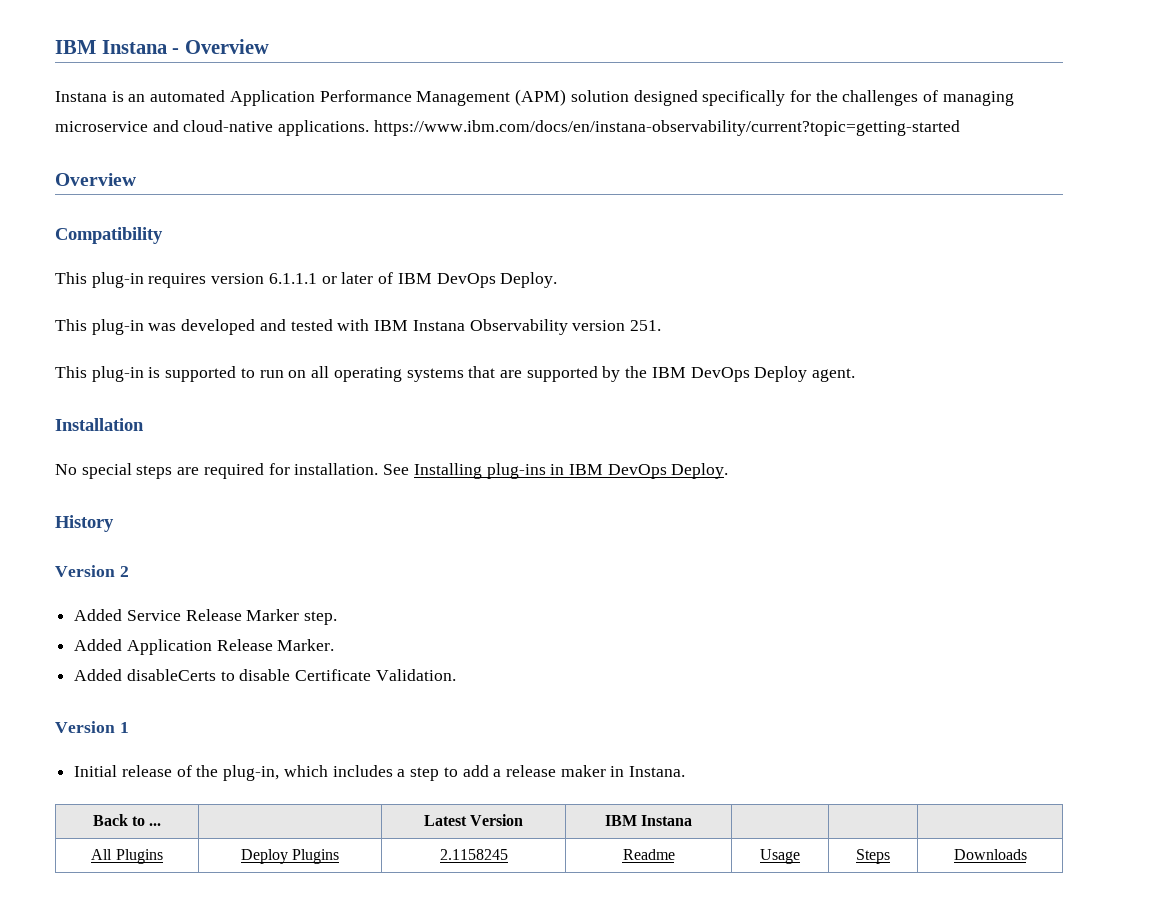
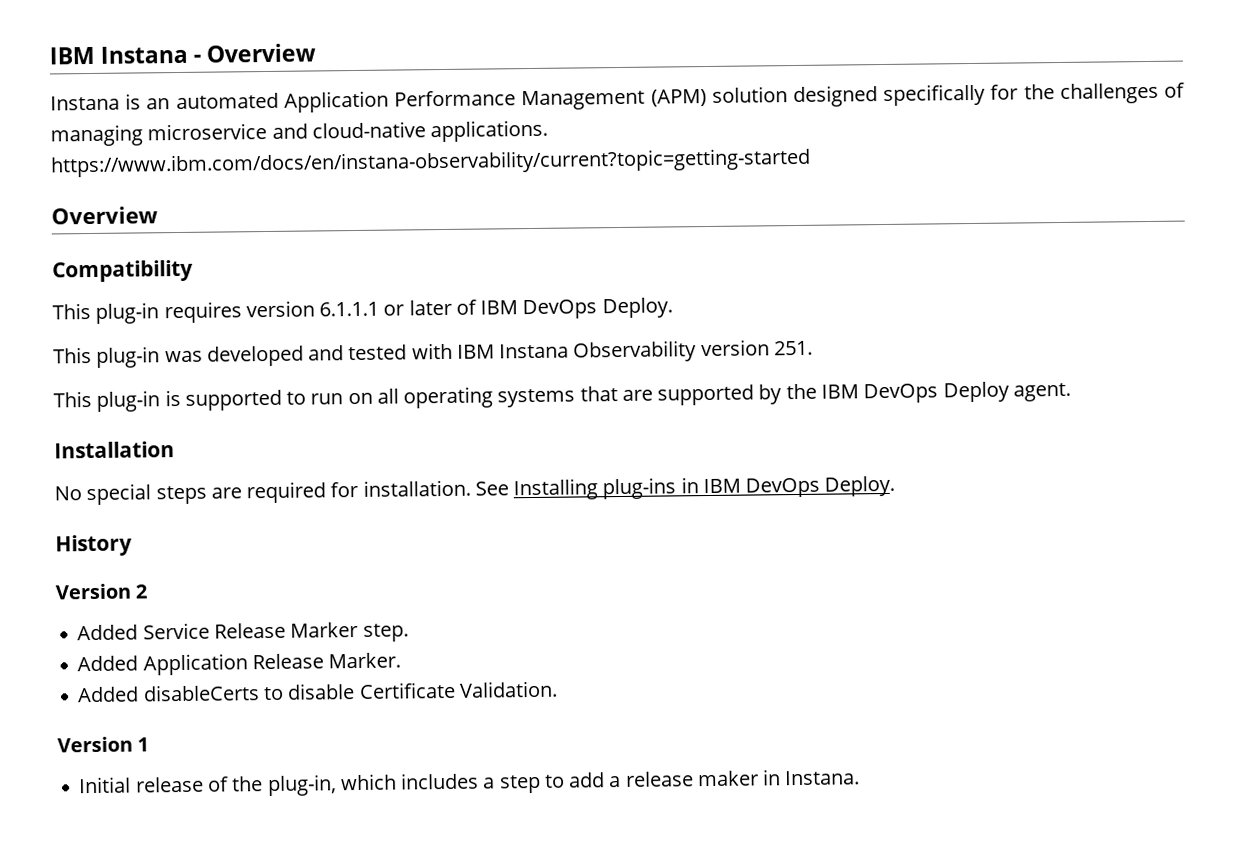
[92,814,162,826] [423,814,524,826] [604,815,693,826] [91,849,163,864] [240,849,340,864] [439,849,508,860] [622,849,675,860] [760,849,800,864] [856,849,890,864] [953,849,1027,860] // Back to ... | | Latest Version | IBM Instana | | | // All Plugins | Deploy Plugins | 2.1158245 | Readme | Usage | Steps | Downloads -> (861, 778) none

